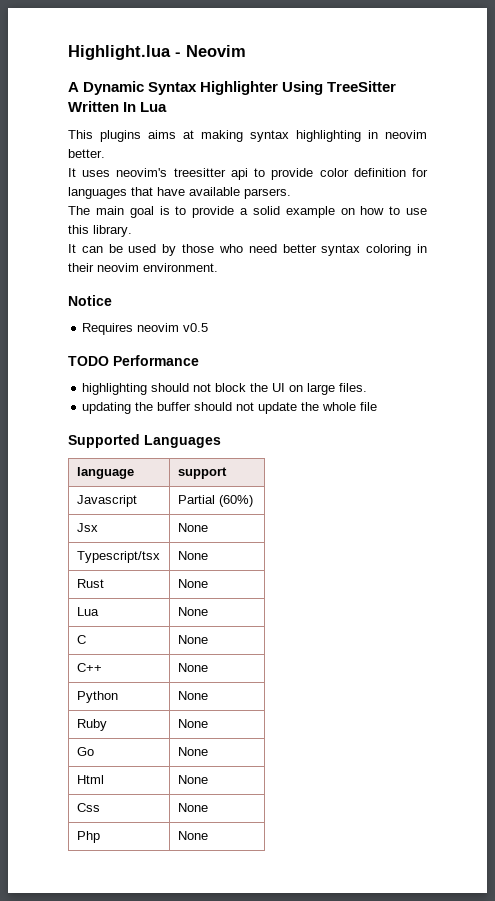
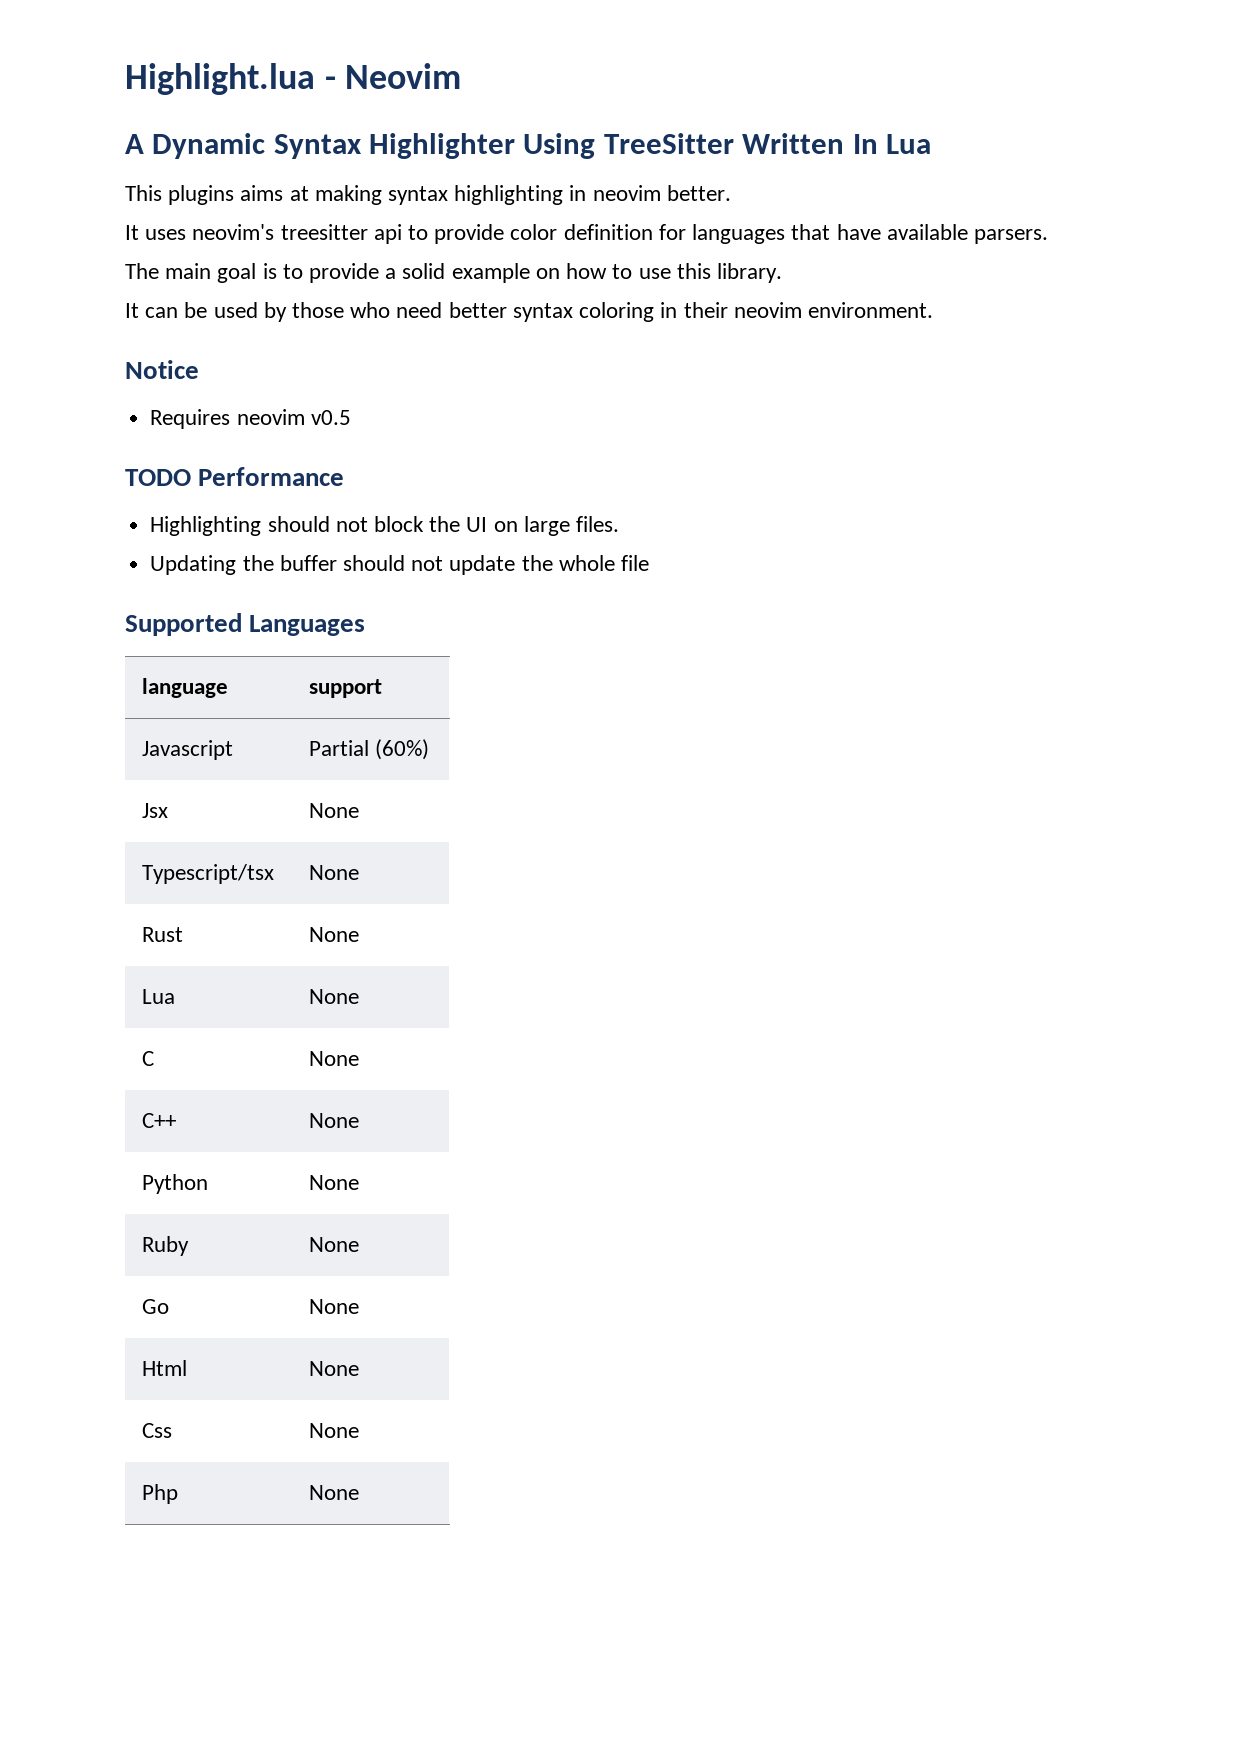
[82,383,148,395] highlighting -> [150,516,262,536] Highlighting
[82,402,132,414] updating -> [150,555,237,575] Updating

